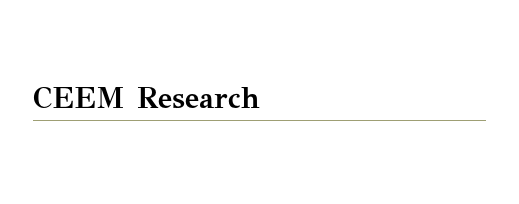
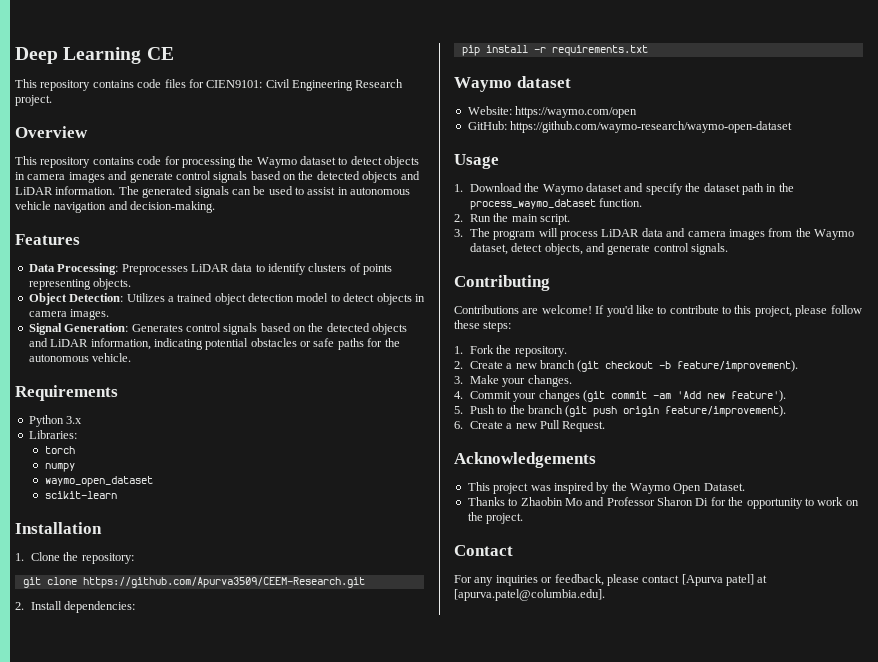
[33,86,260,109] CEEM Research -> [15,47,174,64] [15,79,404,91] [15,95,52,106] [15,126,88,138] [15,156,420,168] [15,171,420,183] [15,186,411,198] [15,201,216,213] [15,234,80,245] [28,263,393,275] [28,278,132,290] [28,293,425,305] [28,309,110,320] [28,323,408,335] [28,338,400,350] [28,353,132,362] [15,385,118,401] [28,415,83,427] [28,430,77,439] [44,446,75,454] [44,463,75,472] [44,476,153,487] [44,491,117,499] [15,522,102,534] [15,552,134,564] [22,577,365,588] [15,601,136,613] [461,45,648,56] [454,76,571,92] [467,106,638,118] [467,121,793,133] [454,154,499,169] [454,183,794,195] [469,198,643,210] [454,213,571,225] [454,228,855,240] [469,243,729,255] [454,275,550,291] [454,305,862,317] [454,320,512,332] [454,345,567,357] [454,360,799,372] [454,375,572,387] [454,390,787,402] [454,405,787,417] [454,420,606,432] [454,452,596,468] [467,482,745,494] [467,497,859,509] [467,512,524,524] [454,545,513,556] [454,574,768,586] [454,589,605,601] Deep Learning CE // This repository contains code files for CIEN9101: Civil Engineering Research project. // Overview // This repository contains code for processing the Waymo dataset to detect objects in camera images and generate control signals based on the detected objects and LiDAR information. The generated signals can be used to assist in autonomous vehicle navigation and decision-making. // Features // Data Processing: Preprocesses LiDAR data to identify clusters of points representing objects. // Object Detection: Utilizes a trained object detection model to detect objects in camera images. // Signal Generation: Generates control signals based on the detected objects and LiDAR information, indicating potential obstacles or safe paths for the autonomous vehicle. // Requirements // Python 3.x // Libraries: // torch // numpy // waymo_open_dataset // scikit-learn // Installation // 1. Clone the repository: // git clone https://github.com/Apurva3509/CEEM-Research.git // 2. Install dependencies: // pip install -r requirements.txt // Waymo dataset // Website: https://waymo.com/open // GitHub: https://github.com/waymo-research/waymo-open-dataset // Usage // 1. Download the Waymo dataset and specify the dataset path in the process_waymo_dataset function. // 2. Run the main script. // 3. The program will process LiDAR data and camera images from the Waymo dataset, detect objects, and generate control signals. // Contributing // Contributions are welcome! If you'd like to contribute to this project, please follow these steps: // 1. Fork the repository. // 2. Create a new branch (git checkout -b feature/improvement). // 3. Make your changes. // 4. Commit your changes (git commit -am 'Add new feature'). // 5. Push to the branch (git push origin feature/improvement). // 6. Create a new Pull Request. // Acknowledgements // This project was inspired by the Waymo Open Dataset. // Thanks to Zhaobin Mo and Professor Sharon Di for the opportunity to work on the project. // Contact // For any inquiries or feedback, please contact [Apurva patel] at [apurva.patel@columbia.edu].

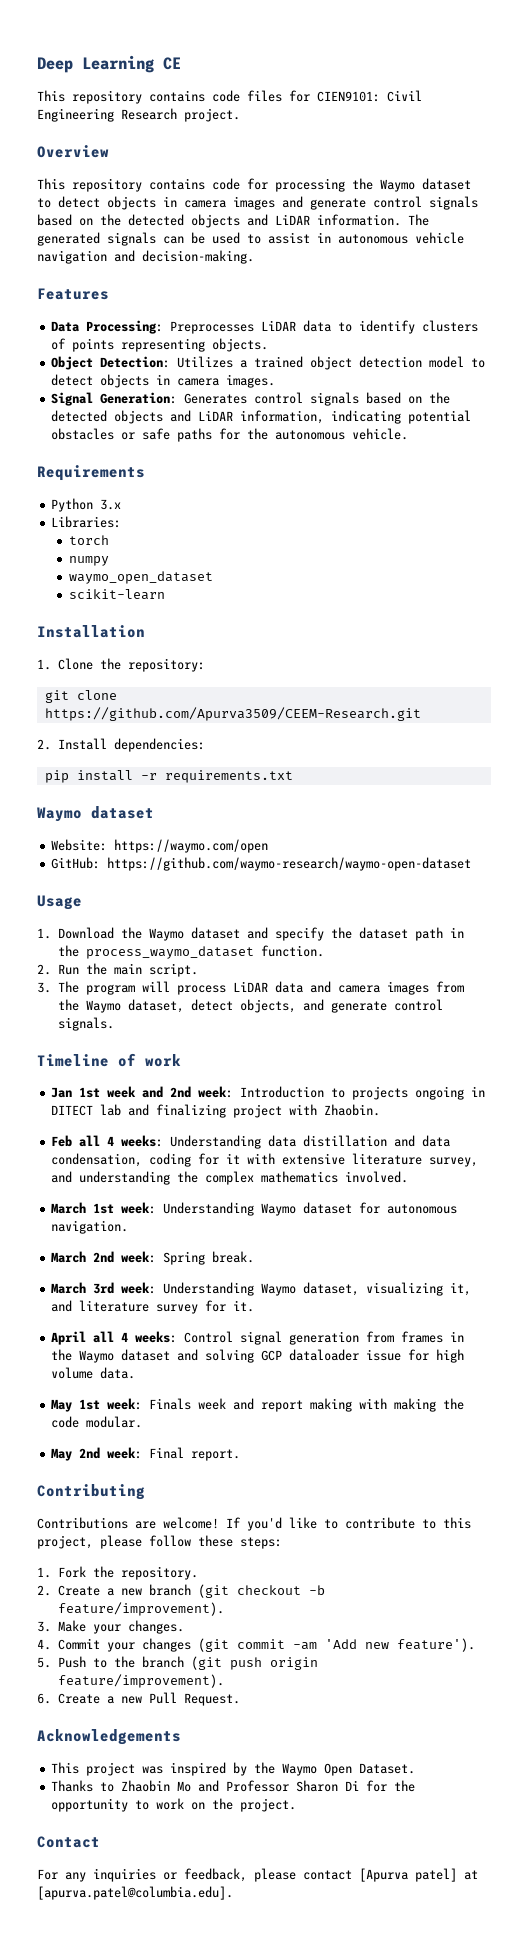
(729, 249) none -> [37,1053,181,1067] [51,1086,486,1100] [51,1104,381,1118] [51,1135,451,1149] [51,1153,479,1167] [51,1171,409,1185] [51,1202,458,1216] [51,1220,129,1234] [51,1251,255,1265] [51,1282,472,1296] [51,1300,255,1314] [51,1331,465,1345] [51,1349,465,1363] [51,1367,136,1379] [51,1398,465,1412] [51,1416,143,1428] [51,1447,241,1461] // Timeline of work // Jan 1st week and 2nd week: Introduction to projects ongoing in DITECT lab and finalizing project with Zhaobin. // Feb all 4 weeks: Understanding data distillation and data condensation, coding for it with extensive literature survey, and understanding the complex mathematics involved. // March 1st week: Understanding Waymo dataset for autonomous navigation. // March 2nd week: Spring break. // March 3rd week: Understanding Waymo dataset, visualizing it, and literature survey for it. // April all 4 weeks: Control signal generation from frames in the Waymo dataset and solving GCP dataloader issue for high volume data. // May 1st week: Finals week and report making with making the code modular. // May 2nd week: Final report.

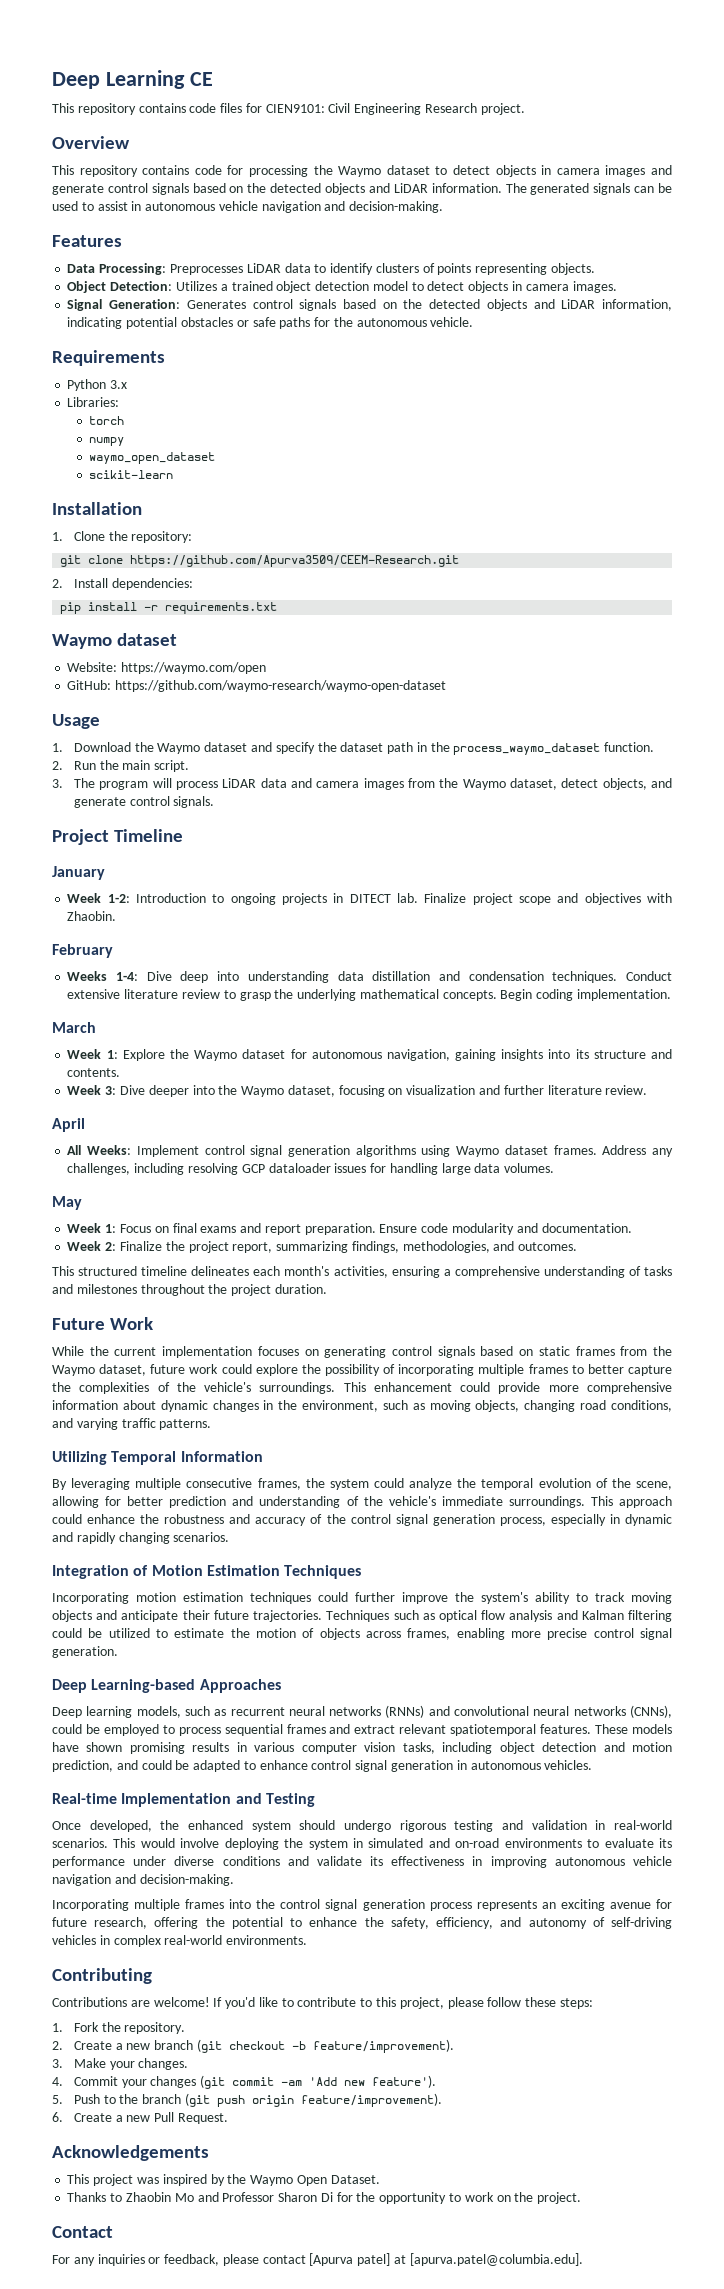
(114, 1024) none -> [52,829,109,845] Project
[118,1053,181,1067] [51,1086,486,1100] [51,1104,381,1118] [51,1135,451,1149] [51,1153,479,1167] [51,1171,409,1185] [51,1202,458,1216] [51,1220,129,1234] [51,1251,255,1265] [51,1282,472,1296] [51,1300,255,1314] [51,1331,465,1345] [51,1349,465,1363] [51,1367,136,1379] [51,1398,465,1412] [51,1416,143,1428] [51,1447,241,1461] of work // Jan 1st week and 2nd week: Introduction to projects ongoing in DITECT lab and finalizing project with Zhaobin. // Feb all 4 weeks: Understanding data distillation and data condensation, coding for it with extensive literature survey, and understanding the complex mathematics involved. // March 1st week: Understanding Waymo dataset for autonomous navigation. // March 2nd week: Spring break. // March 3rd week: Understanding Waymo dataset, visualizing it, and literature survey for it. // April all 4 weeks: Control signal generation from frames in the Waymo dataset and solving GCP dataloader issue for high volume data. // May 1st week: Finals week and report making with making the code modular. // May 2nd week: Final report. -> [52,866,105,880] [67,893,672,905] [67,911,117,921] [52,944,113,958] [67,971,672,983] [67,989,671,1001] [52,1022,96,1033] [67,1049,672,1061] [67,1068,121,1077] [67,1085,648,1097] [52,1118,85,1132] [67,1145,673,1157] [67,1163,555,1175] [52,1196,82,1210] [67,1223,632,1235] [67,1241,578,1253] [52,1266,672,1278] [52,1284,327,1296] [52,1317,154,1330] [52,1346,672,1358] [52,1364,672,1376] [52,1382,672,1394] [52,1400,672,1412] [52,1418,212,1430] [52,1451,263,1465] [52,1478,672,1490] [52,1496,672,1508] [52,1514,672,1526] [52,1532,230,1544] [52,1565,362,1579] [52,1592,672,1604] [52,1610,672,1622] [52,1628,672,1640] [52,1646,118,1658] [52,1679,281,1693] [52,1705,672,1718] [52,1724,672,1736] [52,1742,672,1754] [52,1760,593,1772] [52,1793,315,1807] [52,1820,672,1832] [52,1838,673,1850] [52,1856,672,1868] [52,1874,234,1886] [52,1899,673,1911] [52,1917,672,1929] [52,1935,308,1947] // January // Week 1-2: Introduction to ongoing projects in DITECT lab. Finalize project scope and objectives with Zhaobin. // February // Weeks 1-4: Dive deep into understanding data distillation and condensation techniques. Conduct extensive literature review to grasp the underlying mathematical concepts. Begin coding implementation. // March // Week 1: Explore the Waymo dataset for autonomous navigation, gaining insights into its structure and contents. // Week 3: Dive deeper into the Waymo dataset, focusing on visualization and further literature review. // April // All Weeks: Implement control signal generation algorithms using Waymo dataset frames. Address any challenges, including resolving GCP dataloader issues for handling large data volumes. // May // Week 1: Focus on final exams and report preparation. Ensure code modularity and documentation. // Week 2: Finalize the project report, summarizing findings, methodologies, and outcomes. // This structured timeline delineates each month's activities, ensuring a comprehensive understanding of tasks and milestones throughout the project duration. // Future Work // While the current implementation focuses on generating control signals based on static frames from the Waymo dataset, future work could explore the possibility of incorporating multiple frames to better capture the complexities of the vehicle's surroundings. This enhancement could provide more comprehensive information about dynamic changes in the environment, such as moving objects, changing road conditions, and varying traffic patterns. // Utilizing Temporal Information // By leveraging multiple consecutive frames, the system could analyze the temporal evolution of the scene, allowing for better prediction and understanding of the vehicle's immediate surroundings. This approach could enhance the robustness and accuracy of the control signal generation process, especially in dynamic and rapidly changing scenarios. // Integration of Motion Estimation Techniques // Incorporating motion estimation techniques could further improve the system's ability to track moving objects and anticipate their future trajectories. Techniques such as optical flow analysis and Kalman filtering could be utilized to estimate the motion of objects across frames, enabling more precise control signal generation. // Deep Learning-based Approaches // Deep learning models, such as recurrent neural networks (RNNs) and convolutional neural networks (CNNs), could be employed to process sequential frames and extract relevant spatiotemporal features. These models have shown promising results in various computer vision tasks, including object detection and motion prediction, and could be adapted to enhance control signal generation in autonomous vehicles. // Real-time Implementation and Testing // Once developed, the enhanced system should undergo rigorous testing and validation in real-world scenarios. This would involve deploying the system in simulated and on-road environments to evaluate its performance under diverse conditions and validate its effectiveness in improving autonomous vehicle navigation and decision-making. // Incorporating multiple frames into the control signal generation process represents an exciting avenue for future research, offering the potential to enhance the safety, efficiency, and autonomy of self-driving vehicles in complex real-world environments.

